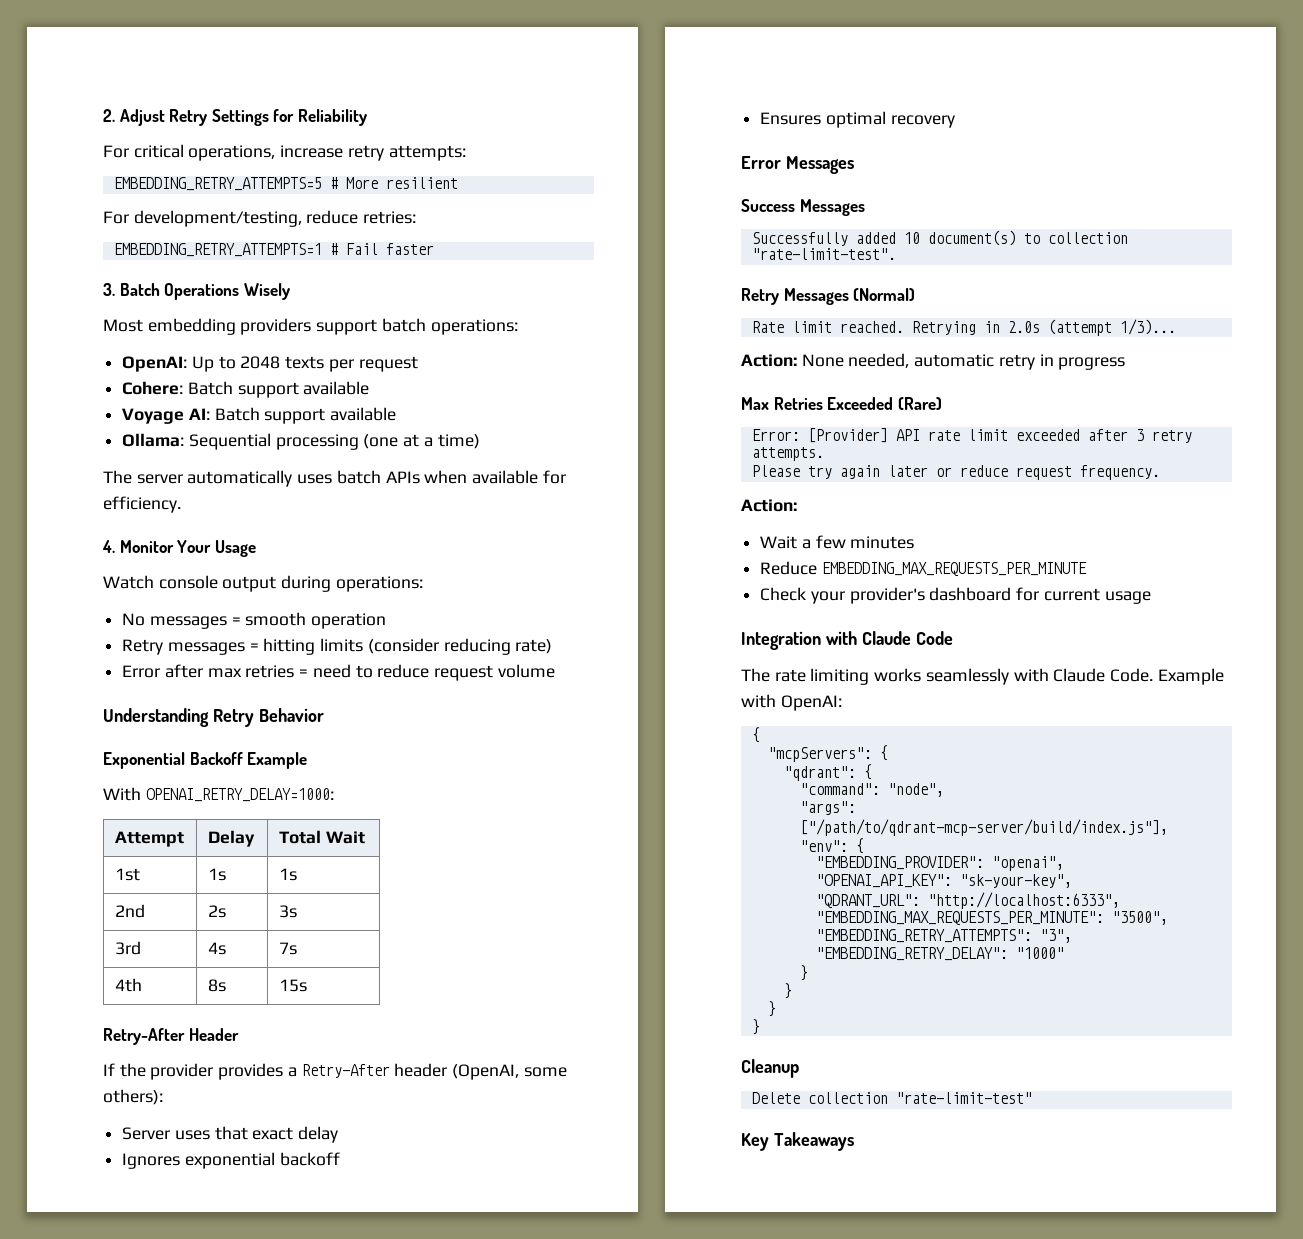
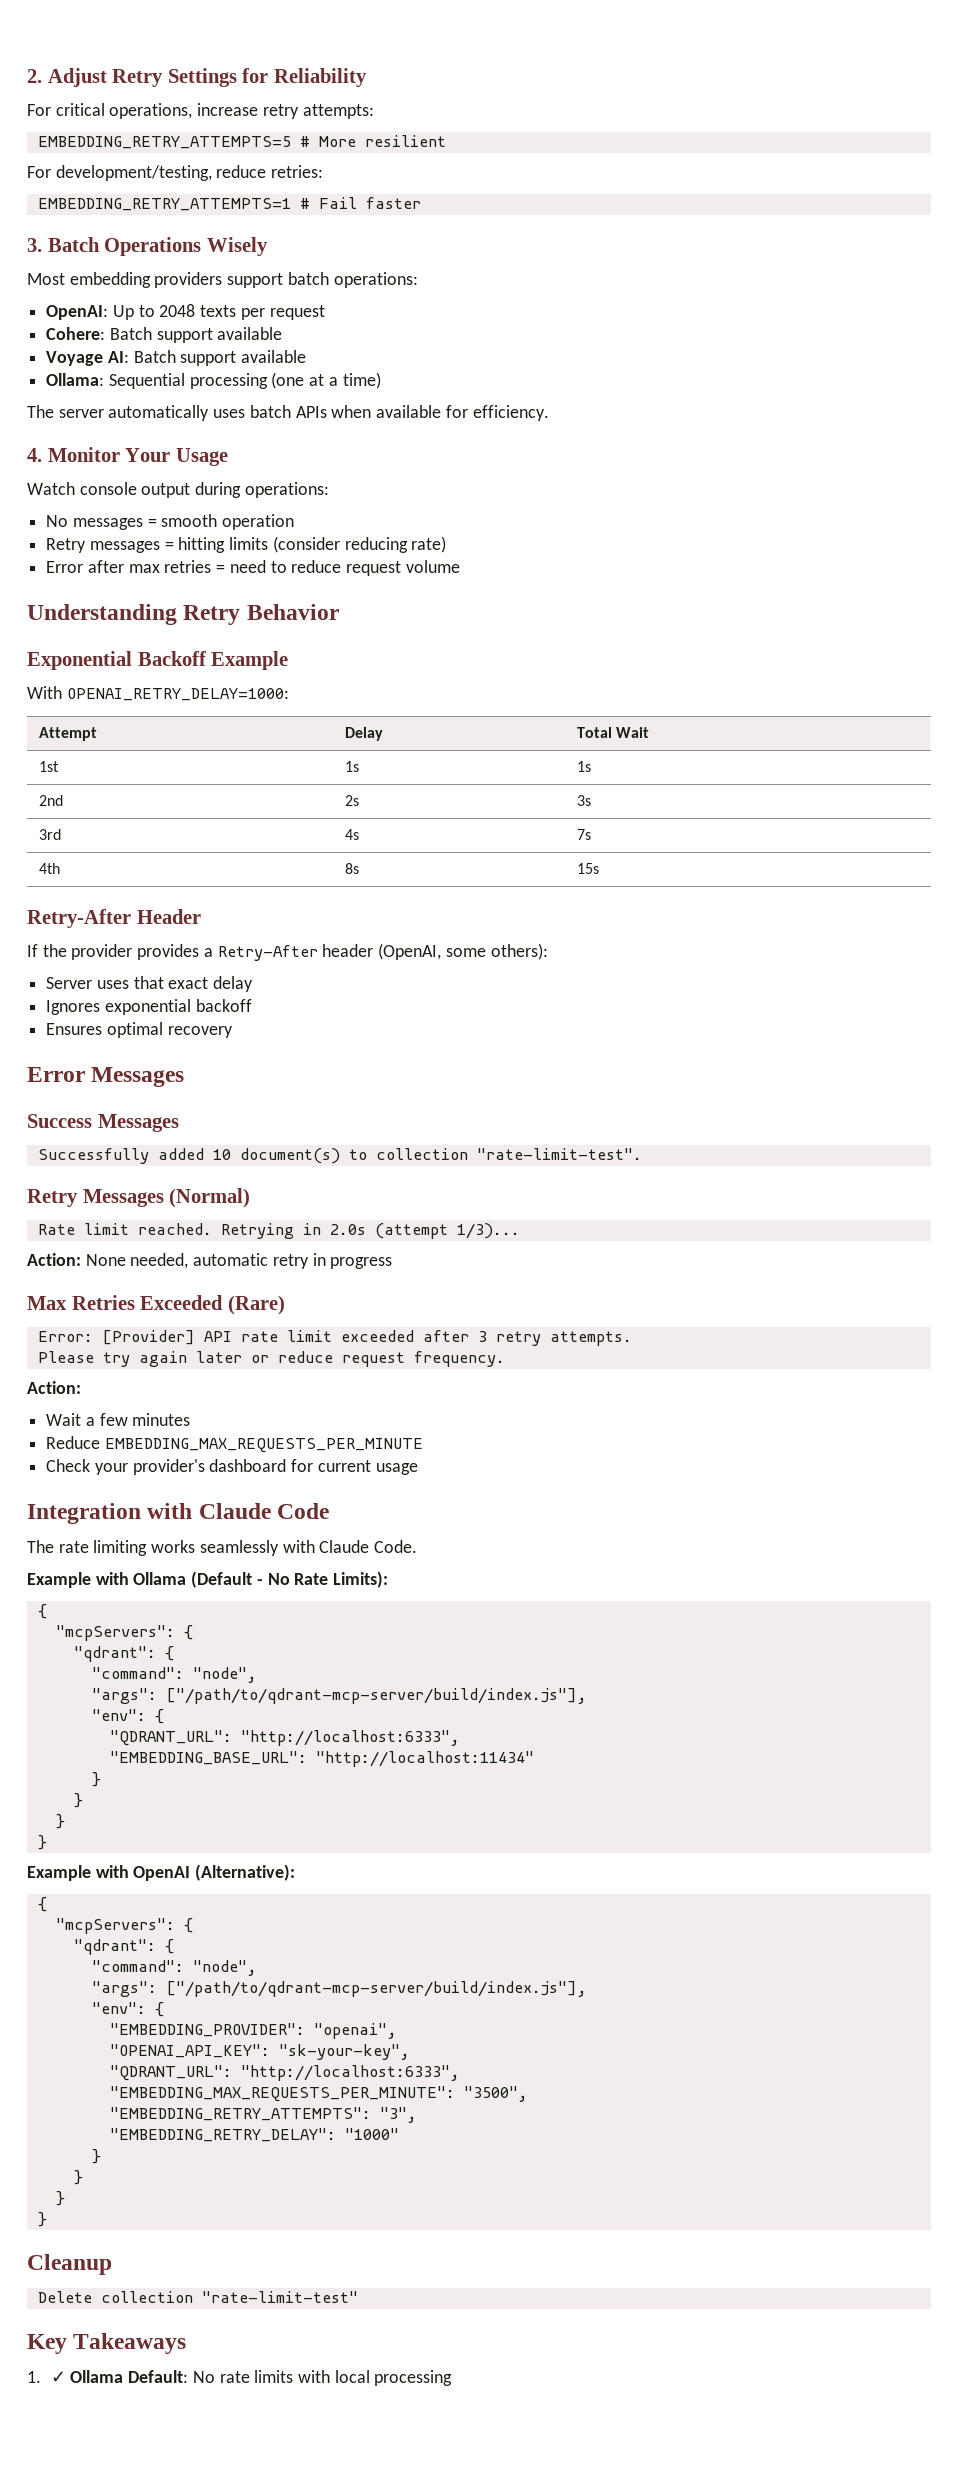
[1157,668,1224,685] [741,694,842,711] Example with OpenAI: -> [27,1571,389,1588] [37,1604,47,1619] [55,1625,193,1641] [73,1646,174,1662] [91,1667,257,1683] [91,1688,587,1704] [91,1709,164,1724] [109,1730,460,1746] [109,1751,534,1767] [91,1772,101,1787] [73,1793,83,1808] [55,1814,65,1829] [37,1835,47,1850] [27,1864,296,1881] // Example with Ollama (Default - No Rate Limits): // { // "mcpServers": { // "qdrant": { // "command": "node", // "args": ["/path/to/qdrant-mcp-server/build/index.js"], // "env": { // "QDRANT_URL": "http://localhost:6333", // "EMBEDDING_BASE_URL": "http://localhost:11434" // } // } // } // } // Example with OpenAI (Alternative):
(854, 1141) none -> [27,2370,453,2386] // 1. ✓ Ollama Default: No rate limits with local processing

